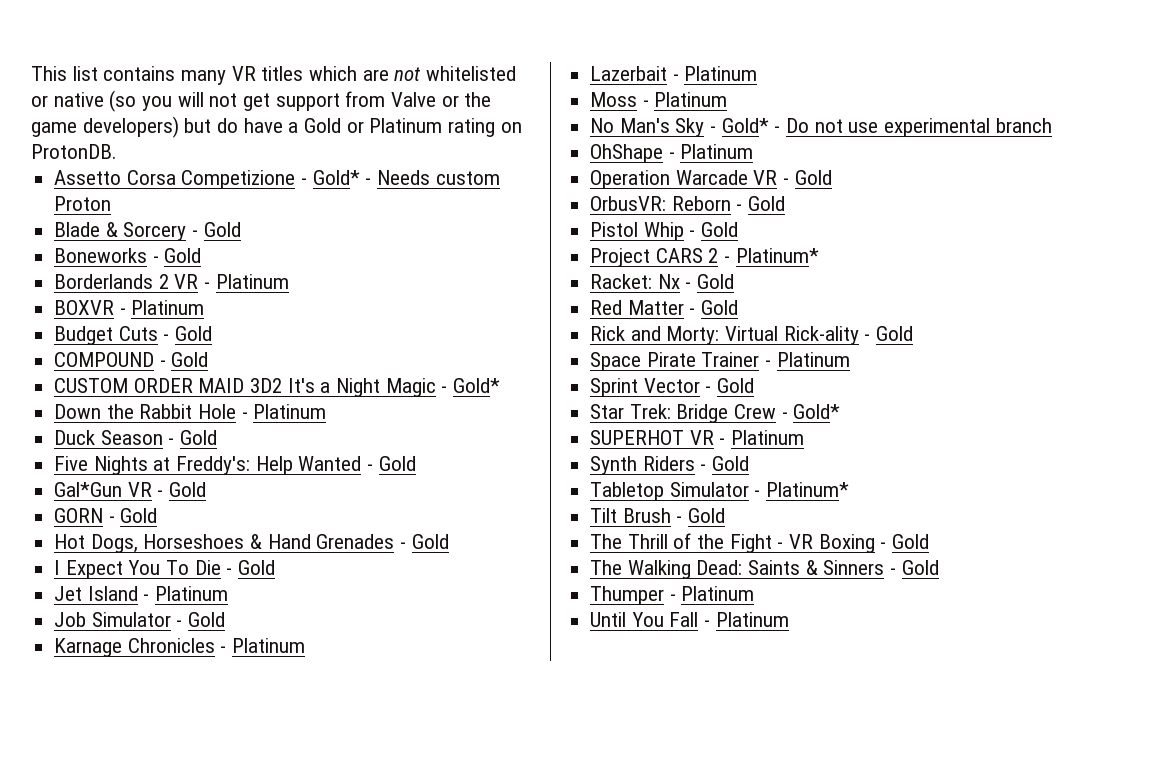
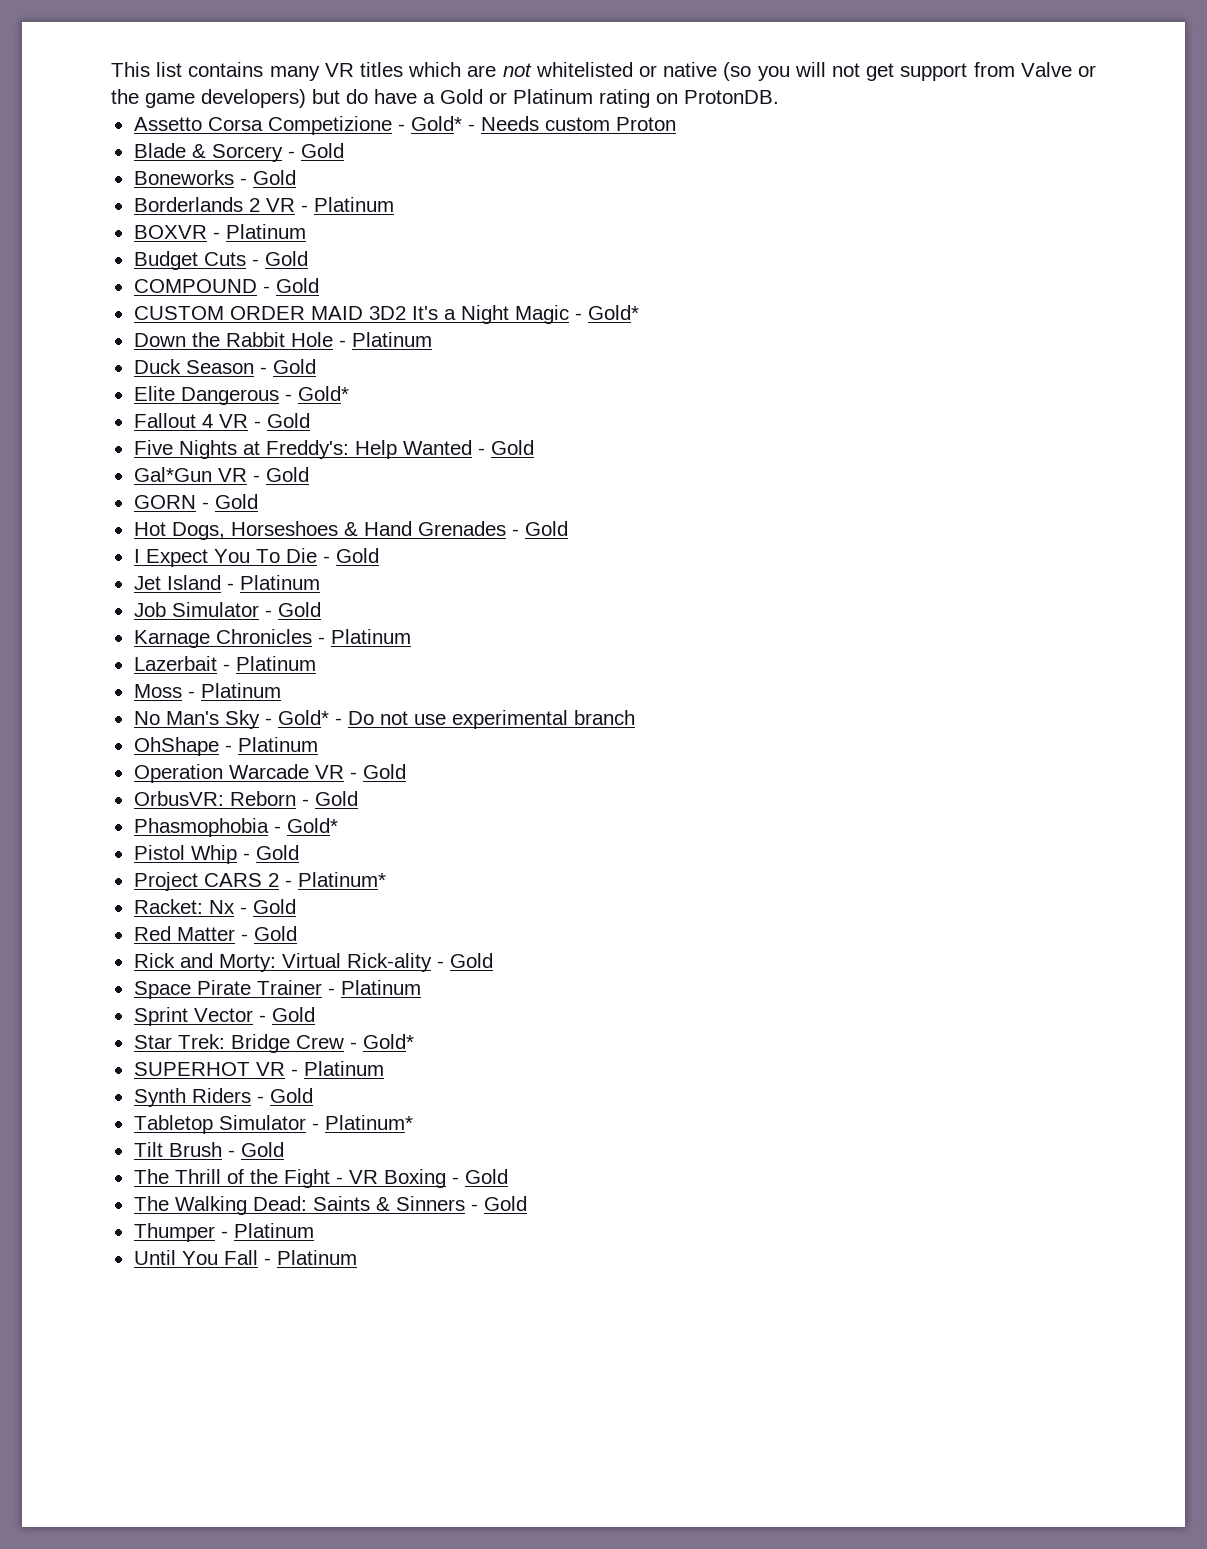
(218, 437) none -> [133,386,349,405] [133,413,310,428] // Elite Dangerous - Gold* // Fallout 4 VR - Gold
(786, 203) none -> [133,818,338,837] // Phasmophobia - Gold*

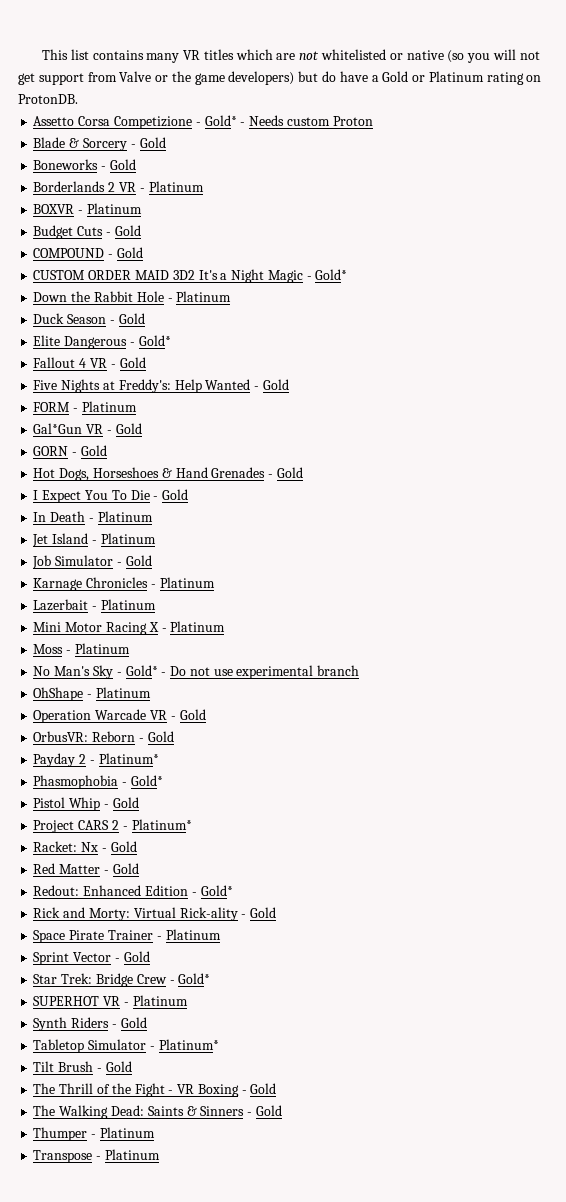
(534, 447) none -> [33,401,137,412] // FORM - Platinum
(379, 555) none -> [33,511,153,522] // In Death - Platinum
(316, 663) none -> [33,621,226,635] // Mini Motor Racing X - Platinum
(358, 798) none -> [33,753,159,767] // Payday 2 - Platinum*
(297, 933) none -> [33,885,233,896] // Redout: Enhanced Edition - Gold*
[133,1250,258,1265] Until You Fall -> [33,1150,93,1163] Transpose

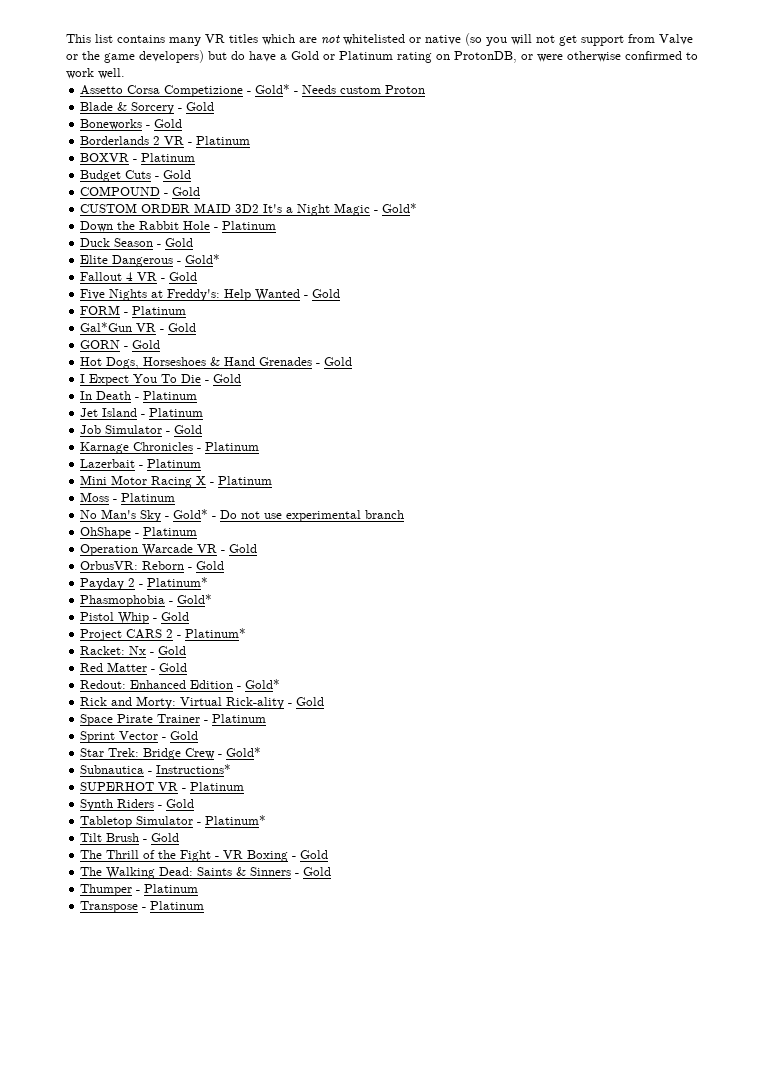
[18,94,78,104] ProtonDB. -> [454,51,698,63] [66,68,125,79] ProtonDB, or were otherwise confirmed to work well.
(211, 978) none -> [80,764,232,774] // Subnautica - Instructions*

